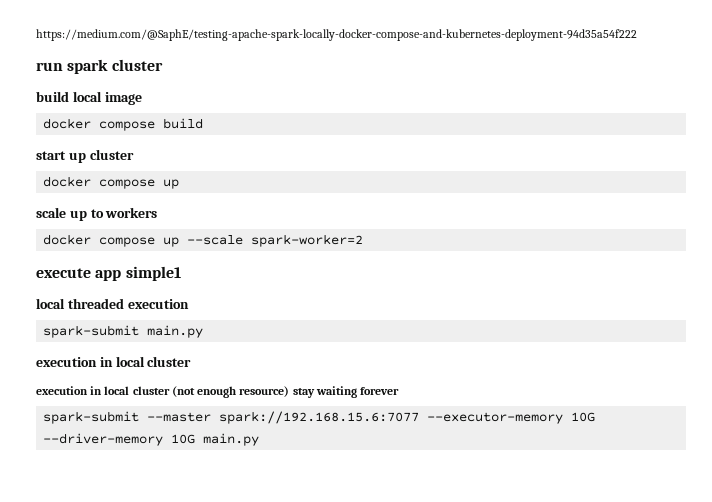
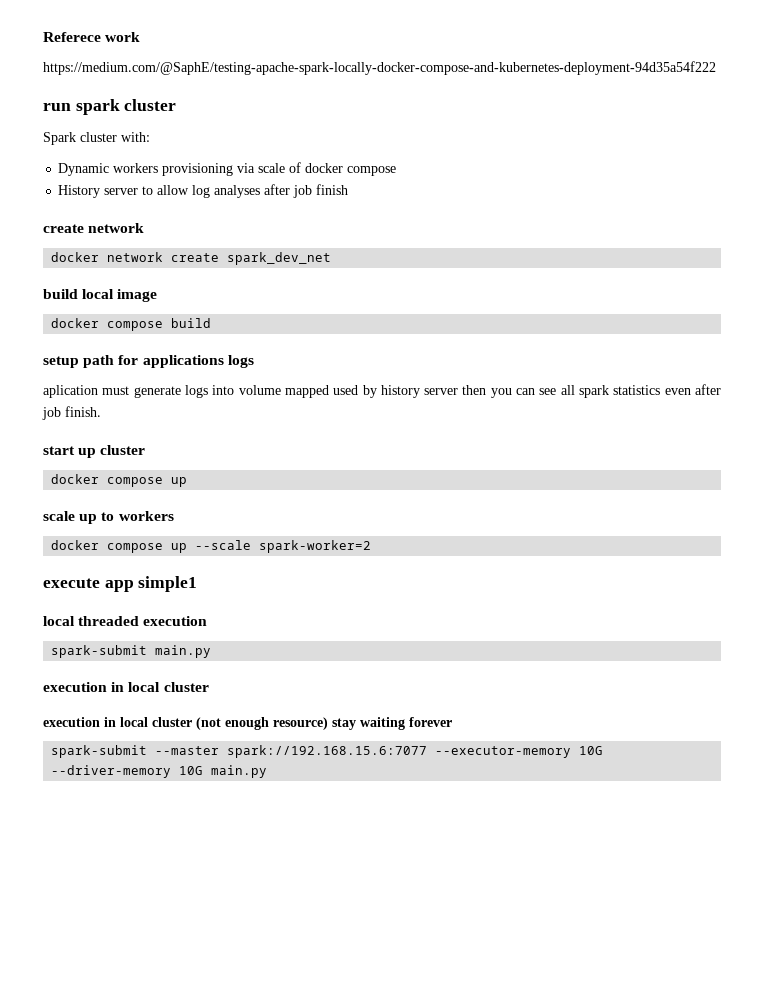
(36, 35) none -> [43,32,141,42] Referece work //
(163, 65) none -> [43,132,150,145] [58,162,397,176] [58,184,349,198] [43,223,145,233] [51,252,332,265] // Spark cluster with: // Dynamic workers provisioning via scale of docker compose // History server to allow log analyses after job finish // create network // docker network create spark_dev_net
(204, 123) none -> [43,355,254,368] [43,384,721,398] [42,406,101,420] // setup path for applications logs // aplication must generate logs into volume mapped used by history server then you can see all spark statistics even after job finish.

